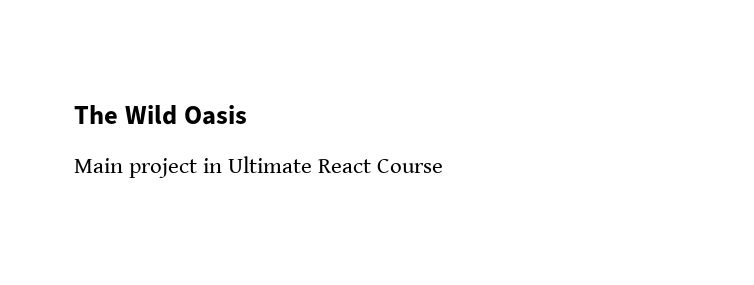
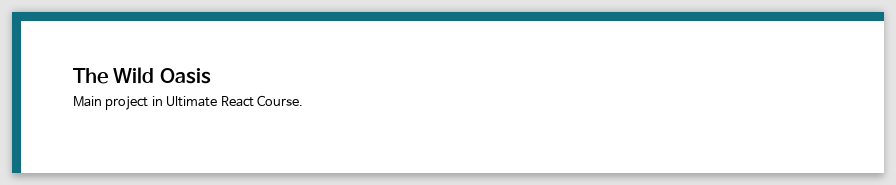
[377,159,444,173] Course -> [256,95,303,106] Course.

